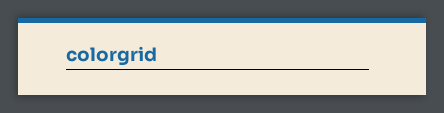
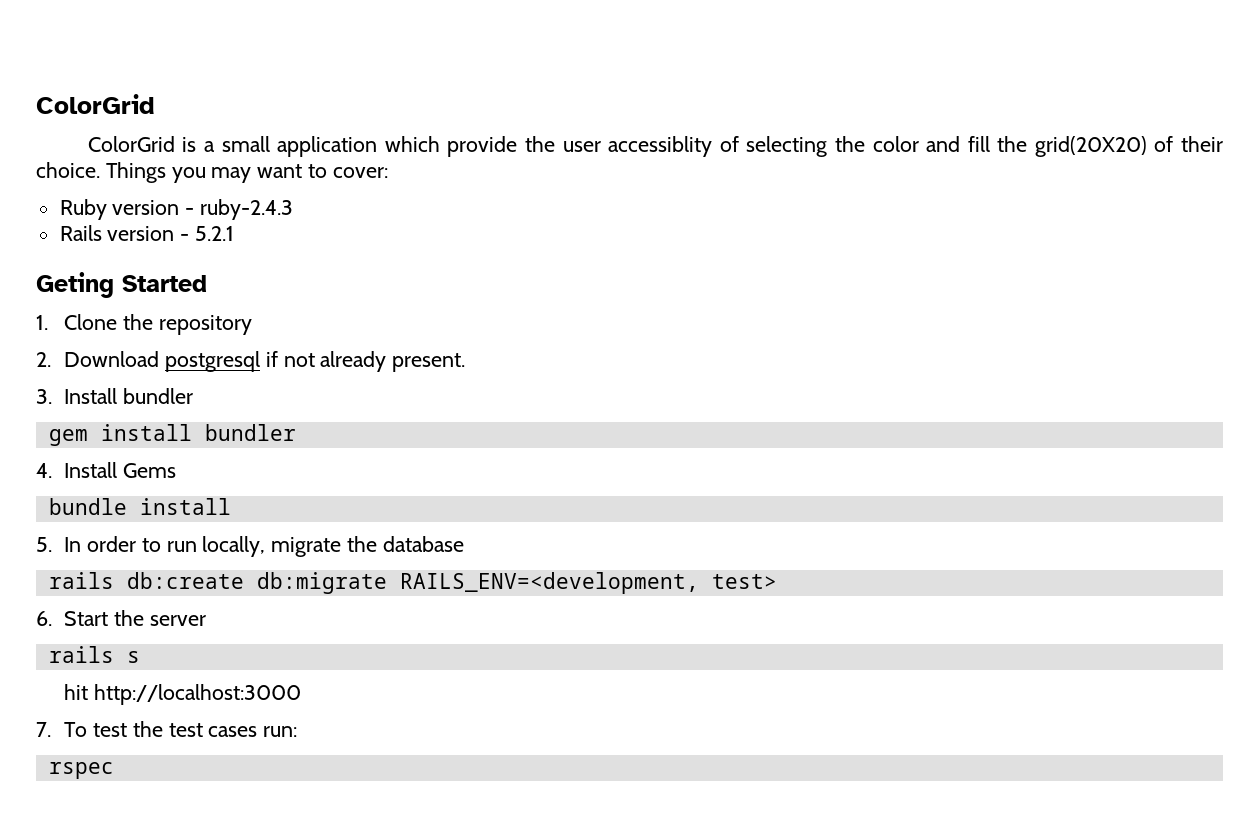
[66,46,157,66] colorgrid -> [36,94,155,114] [87,136,1223,157] [36,162,388,183] [59,199,294,220] [59,225,235,241] [36,272,207,298] [36,314,252,335] [36,351,466,372] [36,388,193,404] [48,424,296,446] [36,462,176,478] [48,498,231,515] [36,536,464,557] [48,572,777,594] [36,610,206,626] [48,646,140,663] [64,684,301,705] [36,721,298,737] [48,762,114,779] ColorGrid // ColorGrid is a small application which provide the user accessiblity of selecting the color and fill the grid(20X20) of their choice. Things you may want to cover: // Ruby version - ruby-2.4.3 // Rails version - 5.2.1 // Geting Started // 1. Clone the repository // 2. Download postgresql if not already present. // 3. Install bundler // gem install bundler // 4. Install Gems // bundle install // 5. In order to run locally, migrate the database // rails db:create db:migrate RAILS_ENV=<development, test> // 6. Start the server // rails s // hit http://localhost:3000 // 7. To test the test cases run: // rspec

